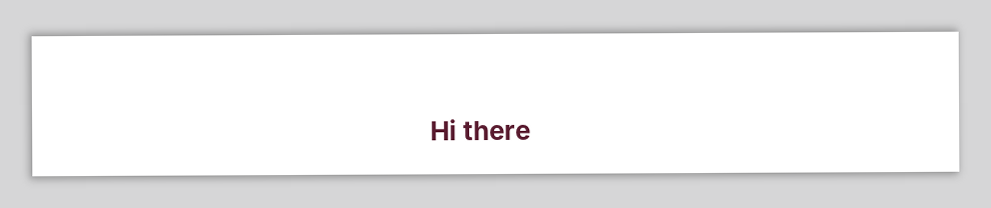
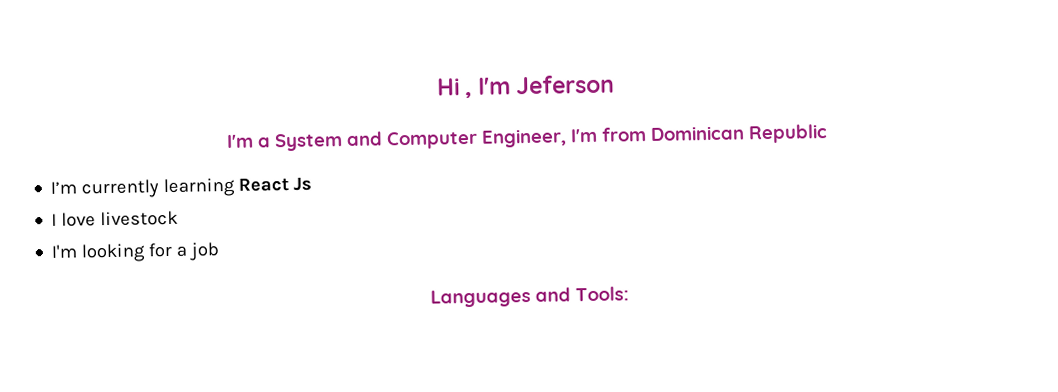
[463,120,532,141] there -> [465,74,615,99] [225,124,828,152] [50,177,313,199] [51,210,179,227] [51,242,221,263] [429,286,629,308] , I'm Jeferson // I'm a System and Computer Engineer, I'm from Dominican Republic // I’m currently learning React Js // I love livestock // I'm looking for a job // Languages and Tools:

